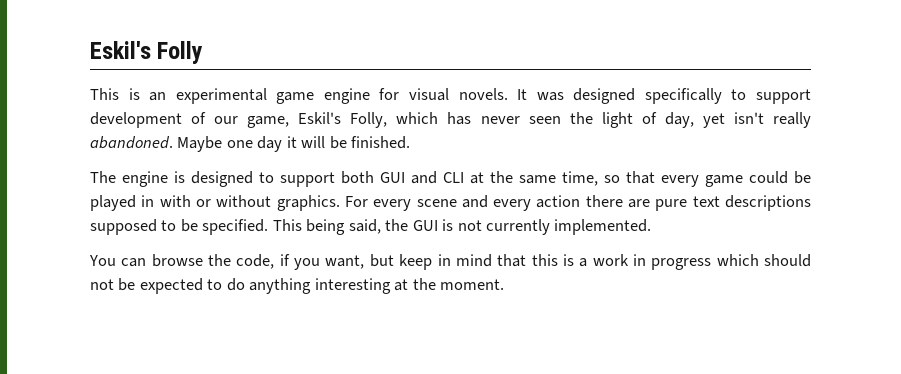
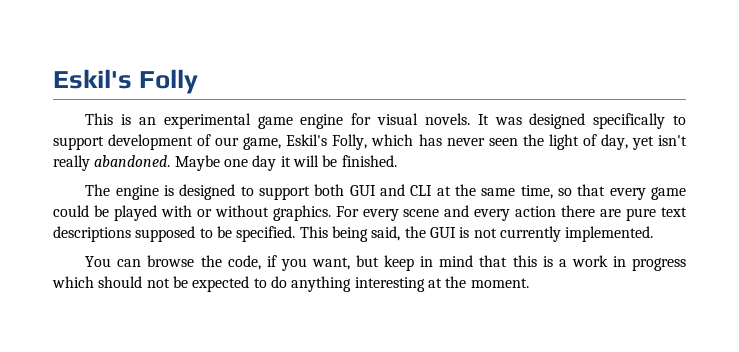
[141,195,155,207] in -> (157, 213) none

